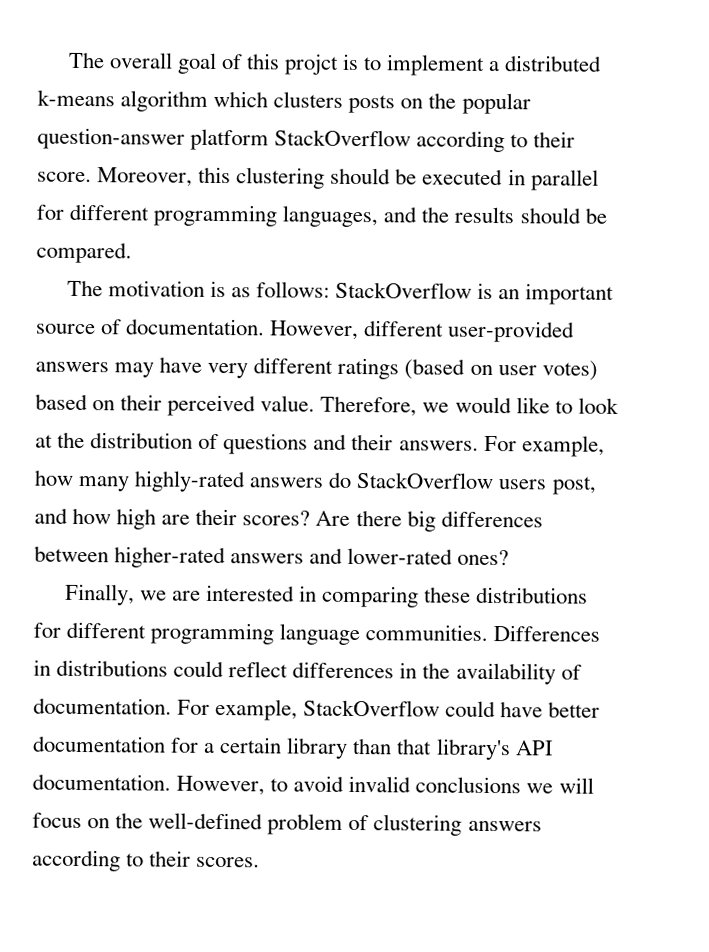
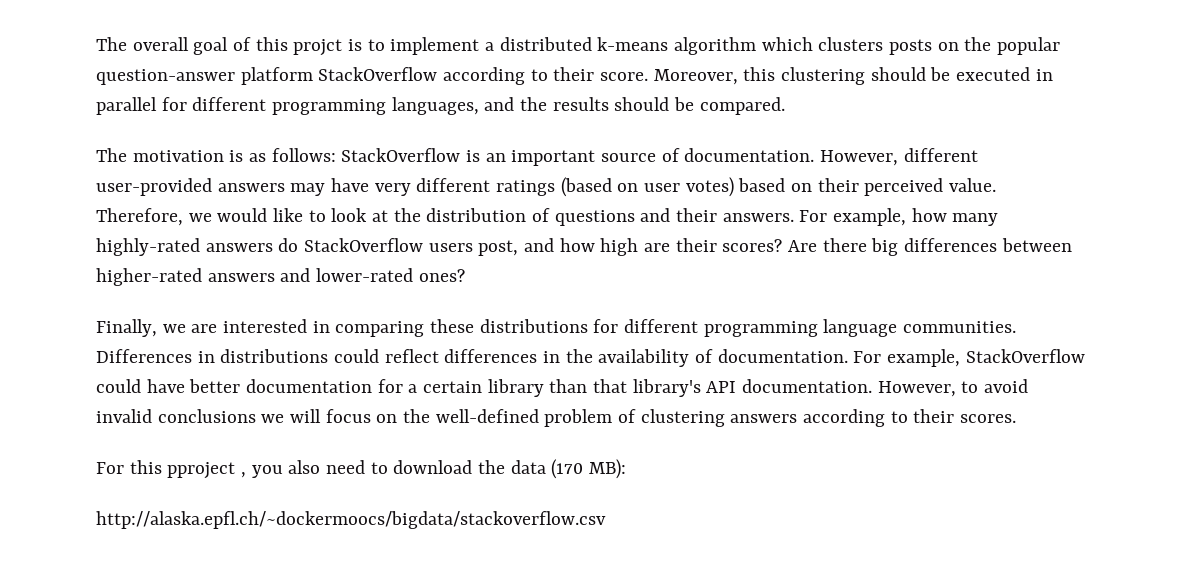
(261, 862) none -> [96,459,627,479] [96,511,606,529] // For this pproject , you also need to download the data (170 MB): // http://alaska.epfl.ch/~dockermoocs/bigdata/stackoverflow.csv

